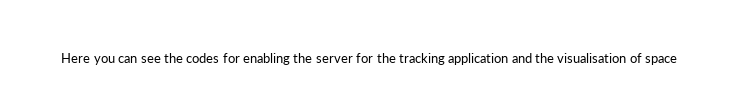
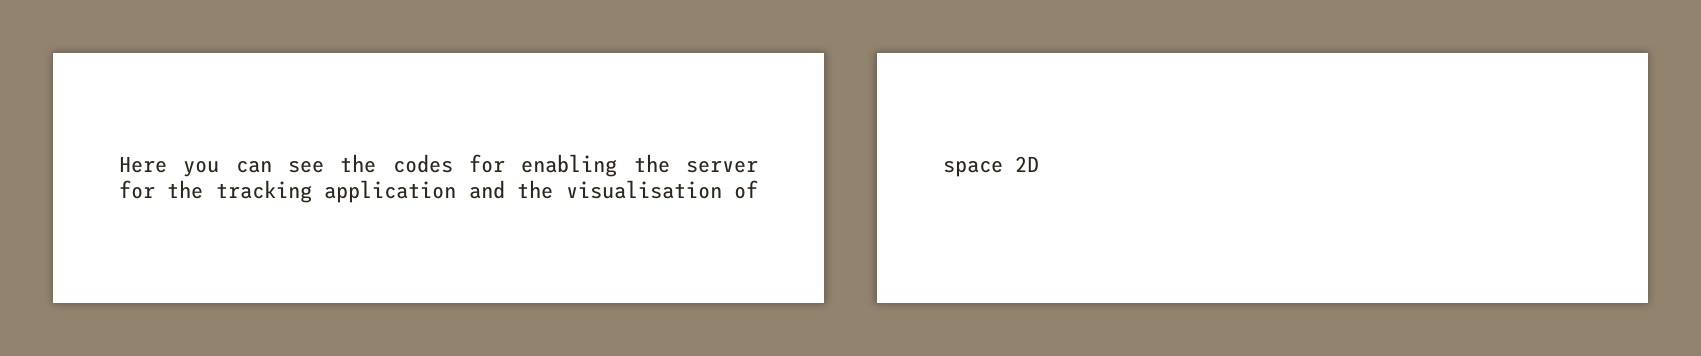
(678, 60) none -> [1015,156,1039,172] 2D

